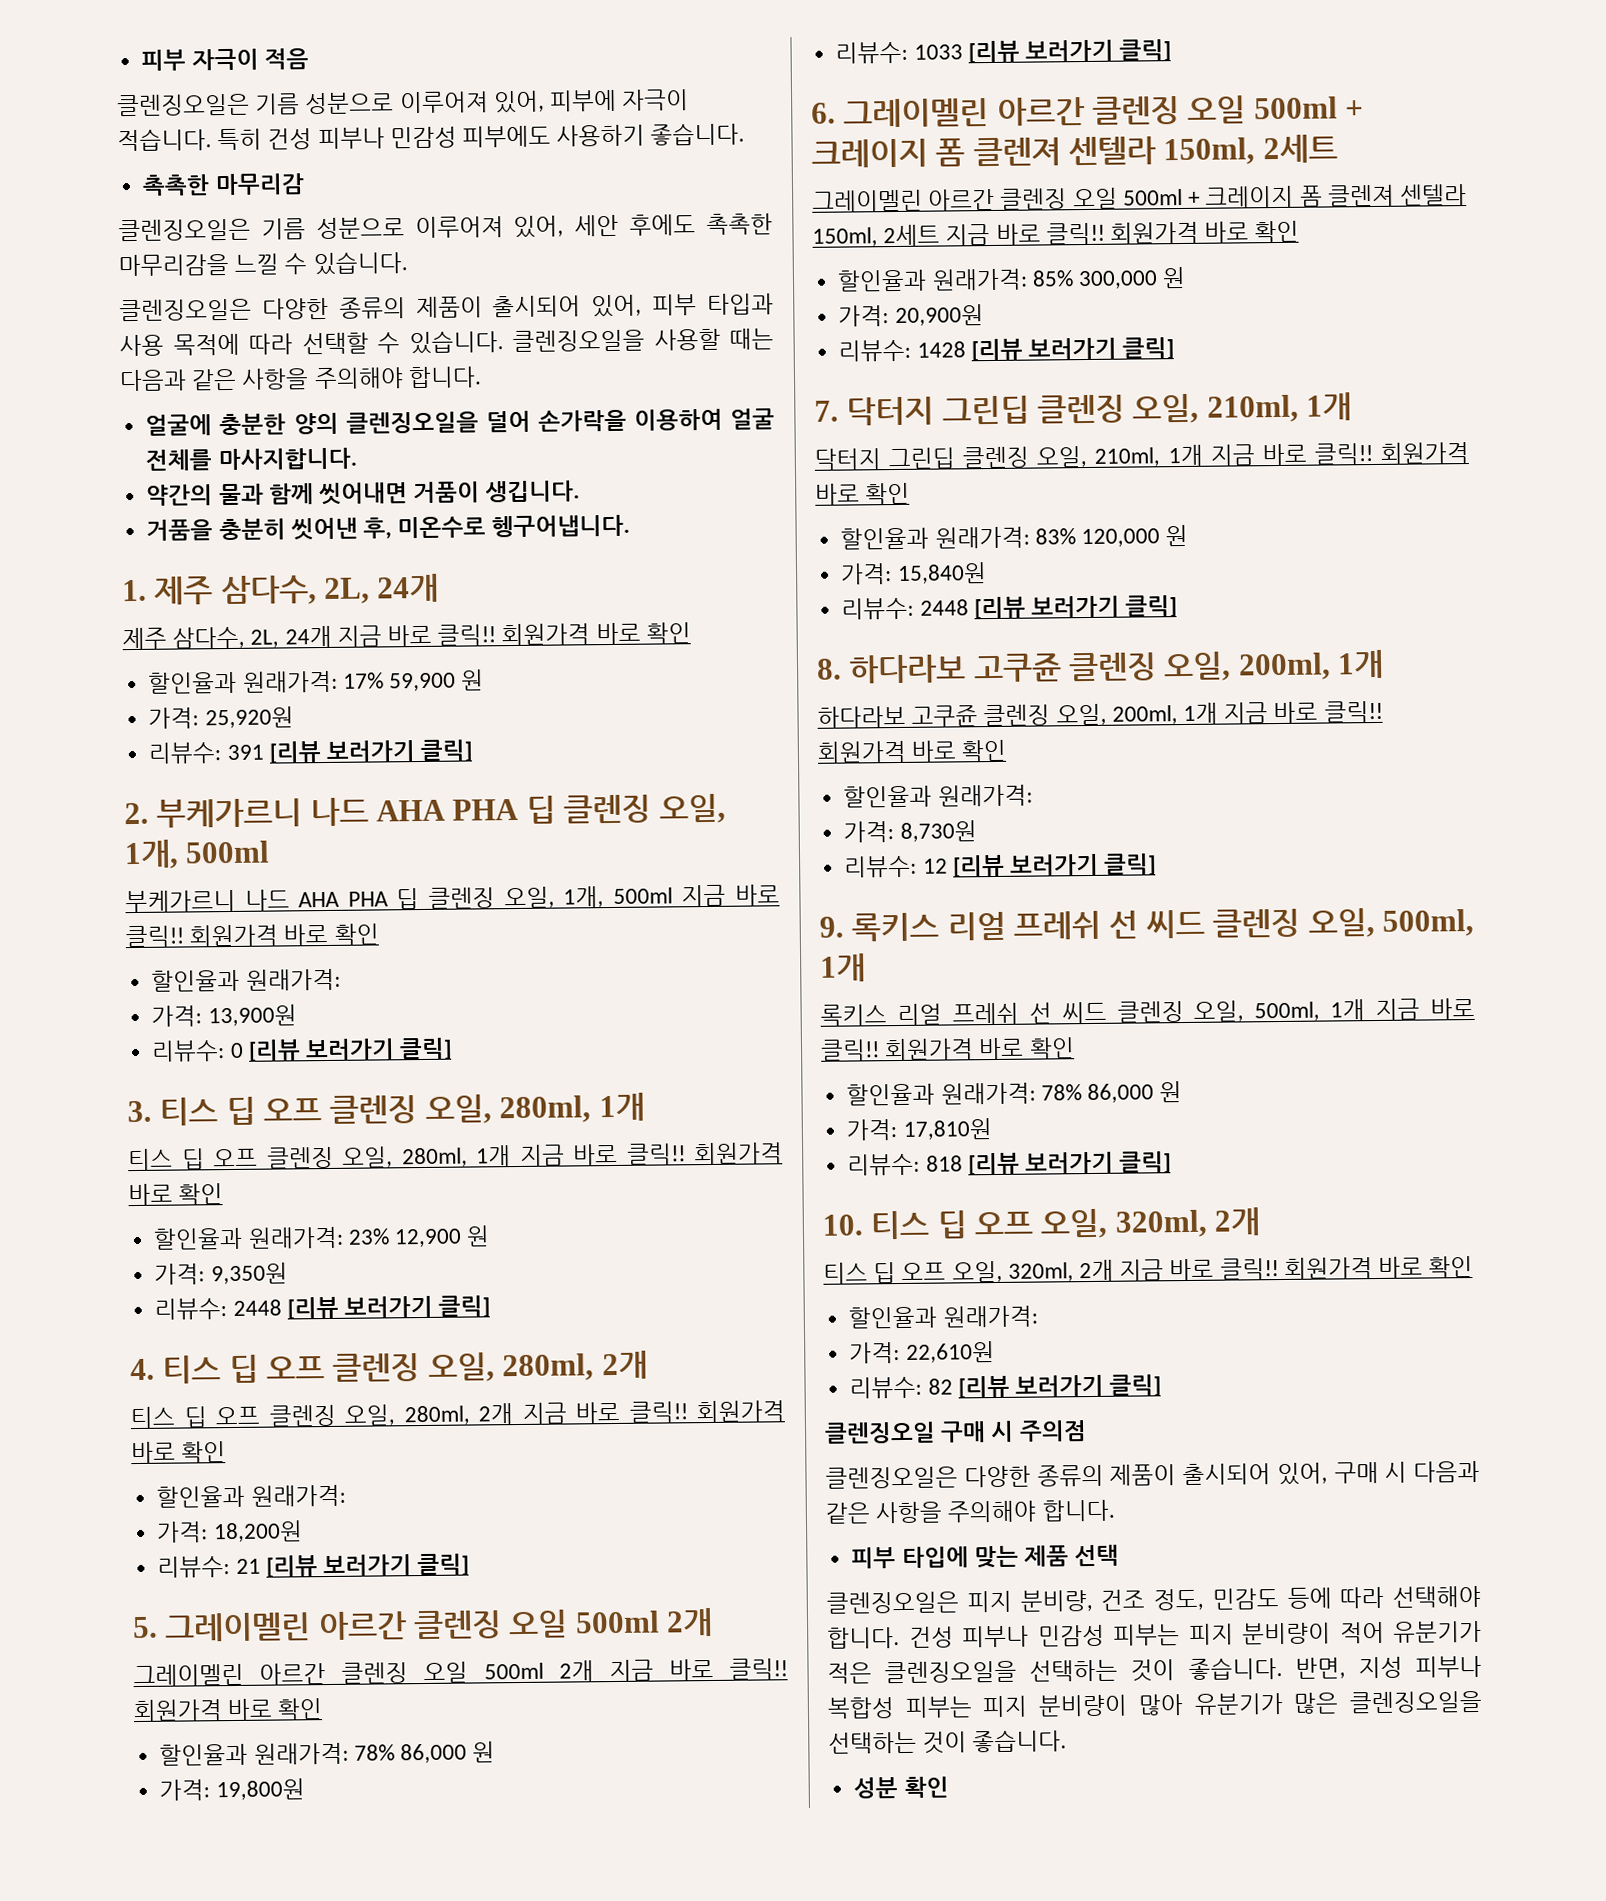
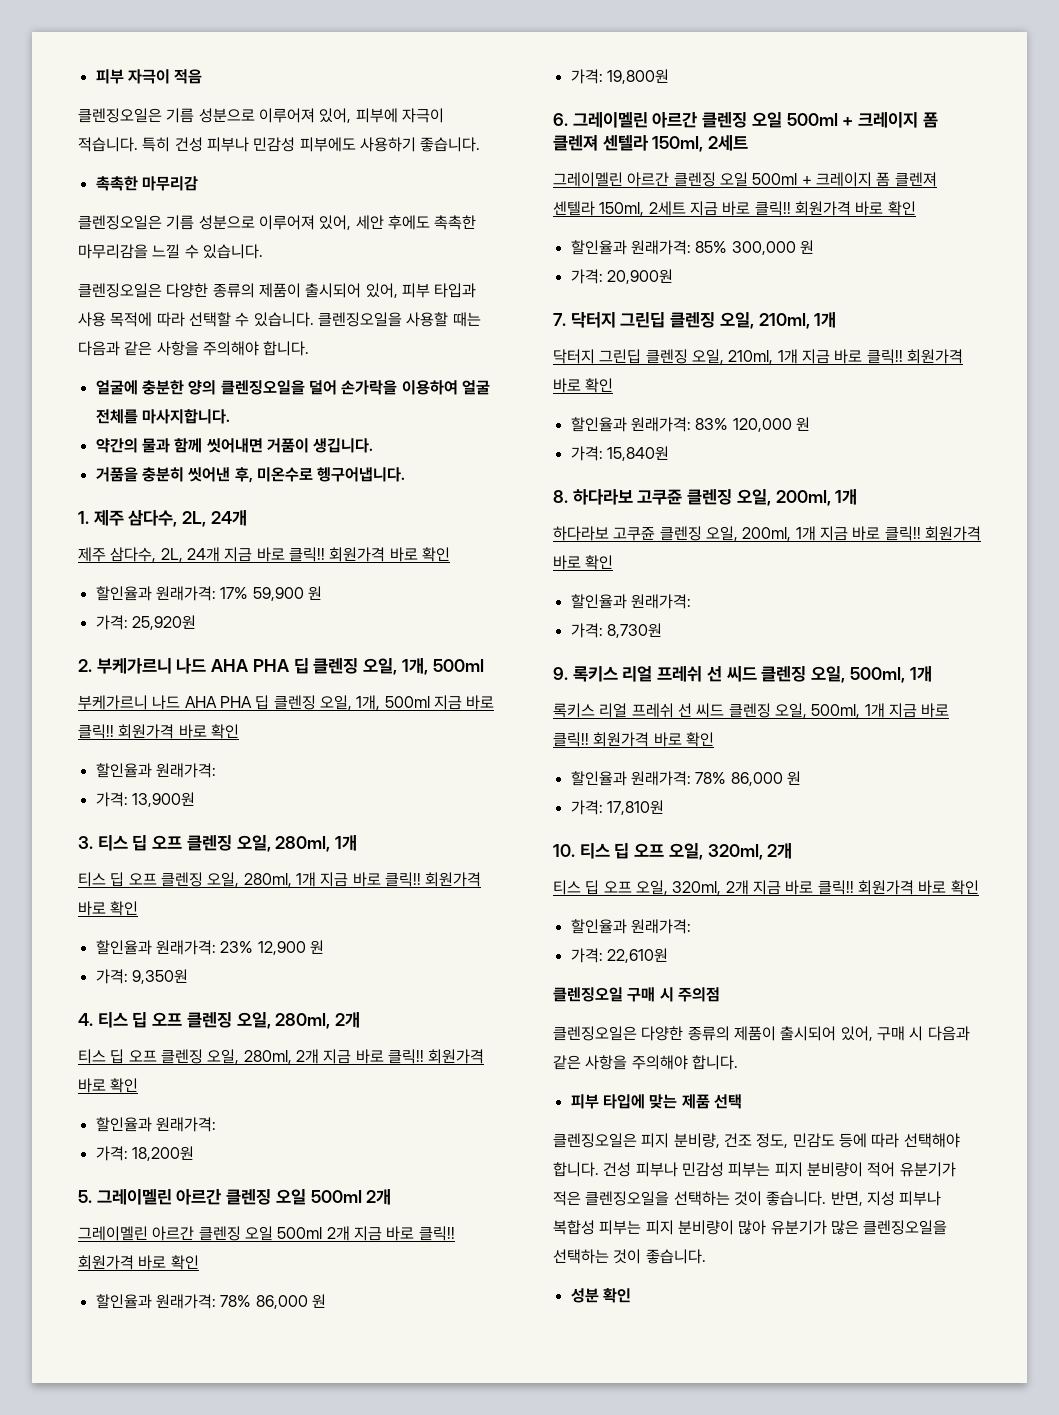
[148,739,474,764] // 리뷰수: 391 [리뷰 보러가기 클릭] -> (196, 622) none
[151,1037,453,1062] // 리뷰수: 0 [리뷰 보러가기 클릭] -> (195, 799) none
[154,1295,491,1320] // 리뷰수: 2448 [리뷰 보러가기 클릭] -> (188, 976) none
[157,1553,470,1578] // 리뷰수: 21 [리뷰 보러가기 클릭] -> (194, 1153) none
[835,39,1172,64] // 리뷰수: 1033 [리뷰 보러가기 클릭] -> (669, 76) none
[838,337,1175,362] // 리뷰수: 1428 [리뷰 보러가기 클릭] -> (673, 276) none
[841,595,1178,620] // 리뷰수: 2448 [리뷰 보러가기 클릭] -> (669, 453) none
[844,853,1157,878] // 리뷰수: 12 [리뷰 보러가기 클릭] -> (662, 630) none
[847,1151,1172,1176] // 리뷰수: 818 [리뷰 보러가기 클릭] -> (664, 807) none
[849,1374,1162,1399] // 리뷰수: 82 [리뷰 보러가기 클릭] -> (668, 955) none

